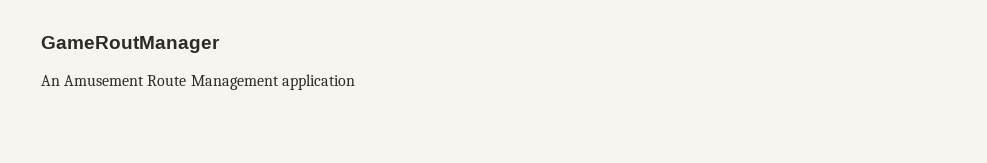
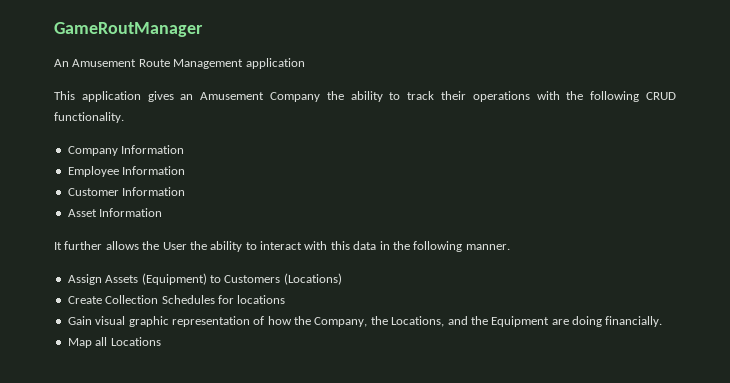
(355, 82) none -> [54,91,676,102] [54,112,124,123] [67,145,185,156] [67,166,186,177] [67,187,186,196] [67,208,163,217] [54,241,510,252] [67,273,342,285] [67,295,286,304] [67,316,663,327] [67,337,161,348] // This application gives an Amusement Company the ability to track their operations with the following CRUD functionality. // Company Information // Employee Information // Customer Information // Asset Information // It further allows the User the ability to interact with this data in the following manner. // Assign Assets (Equipment) to Customers (Locations) // Create Collection Schedules for locations // Gain visual graphic representation of how the Company, the Locations, and the Equipment are doing financially. // Map all Locations

